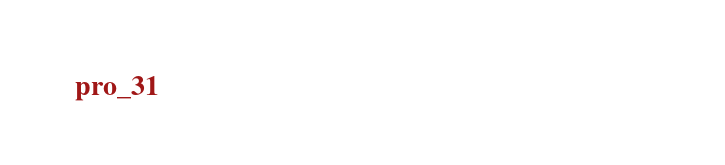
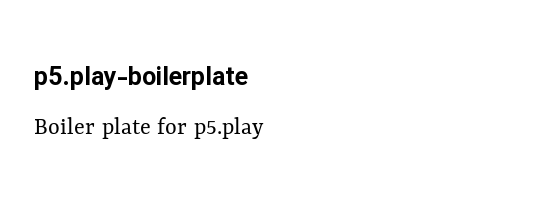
[75,76,159,101] pro_31 -> [34,66,248,90] [34,117,264,139] p5.play-boilerplate // Boiler plate for p5.play

